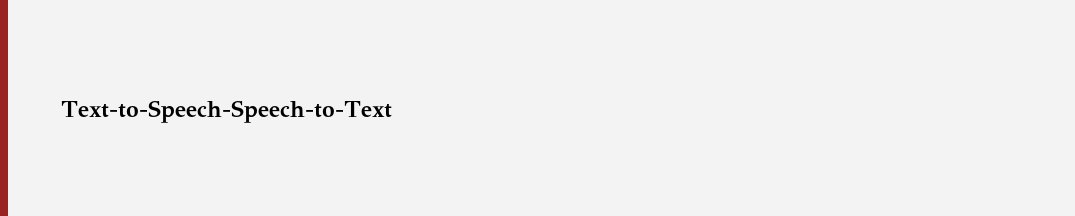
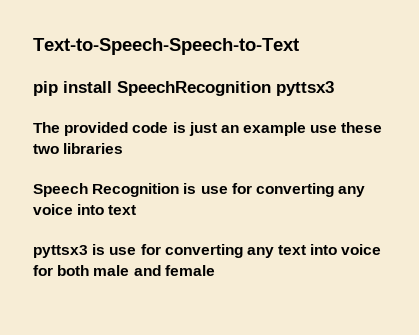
(392, 111) none -> [33,81,334,96] [33,122,383,136] [33,143,124,154] [33,183,366,197] [33,204,137,215] [33,244,382,258] [33,265,215,276] // pip install SpeechRecognition pyttsx3 // The provided code is just an example use these two libraries // Speech Recognition is use for converting any voice into text // pyttsx3 is use for converting any text into voice for both male and female

